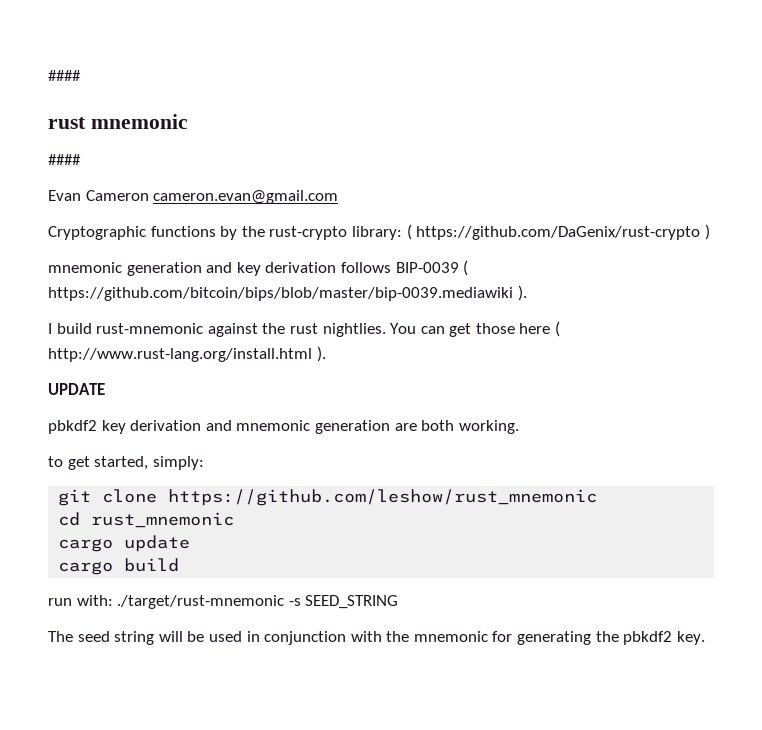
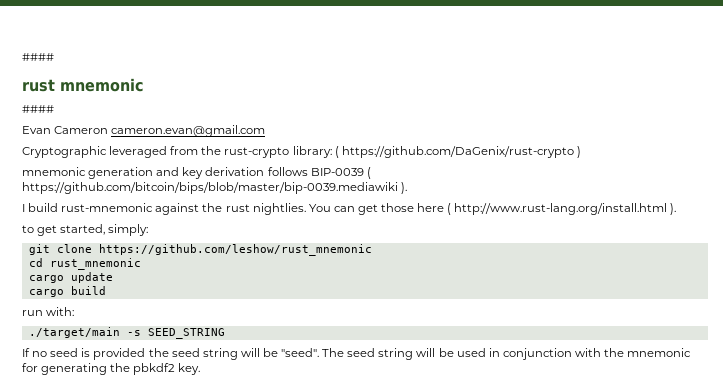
[150,226,238,240] functions by -> [109,146,199,158] leveraged from
[48,383,105,395] [48,420,519,434] // UPDATE // pbkdf2 key derivation and mnemonic generation are both working. -> (677, 209) none
[117,595,285,609] ./target/rust-mnemonic -> [28,327,120,338] // ./target/main
(399, 602) none -> [22,348,320,360] If no seed is provided the seed string will be "seed".

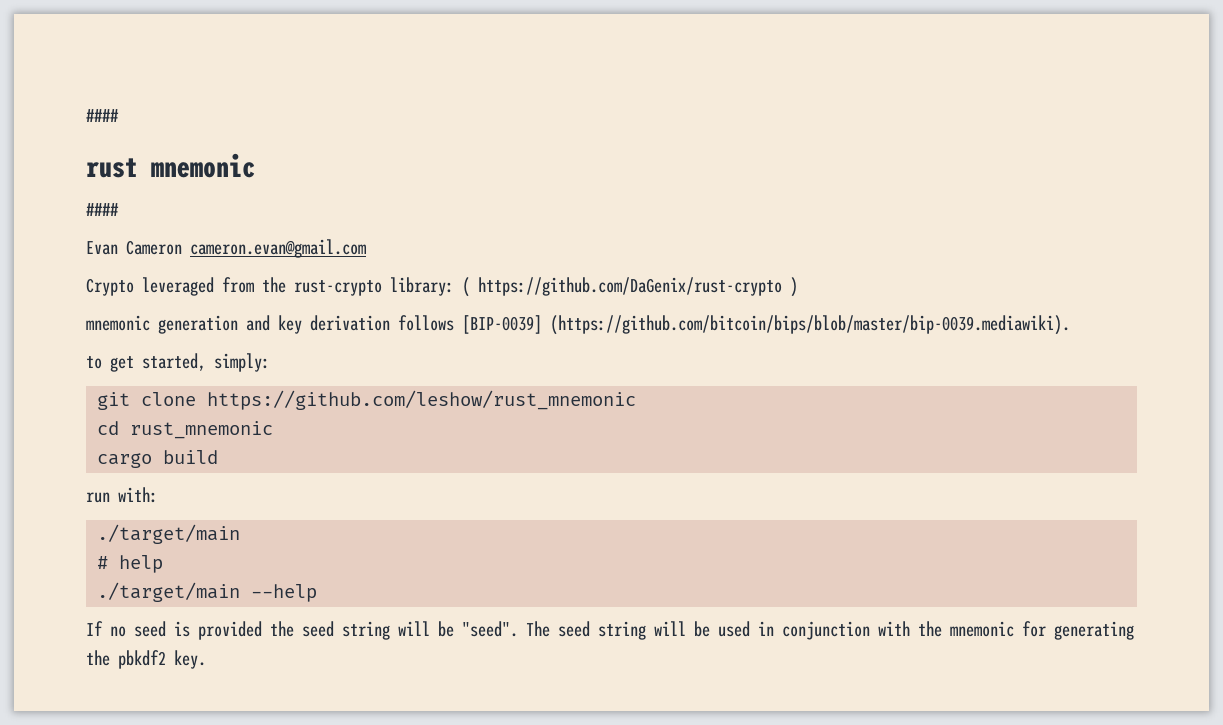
[22,146,107,158] Cryptographic -> [86,278,134,296] Crypto
[310,167,371,179] [22,182,408,194] [22,203,677,215] BIP-0039 ( https://github.com/bitcoin/bips/blob/master/bip-0039.mediawiki ). // I build rust-mnemonic against the rust nightlies. You can get those here ( http://www.rust-lang.org/install.html ). -> [462,315,1070,335] [BIP-0039] (https://github.com/bitcoin/bips/blob/master/bip-0039.mediawiki).
[28,272,113,283] // cargo update -> (274, 430) none
[126,328,225,339] -s SEED_STRING -> [97,555,164,573] [97,582,318,602] // # help // ./target/main --help

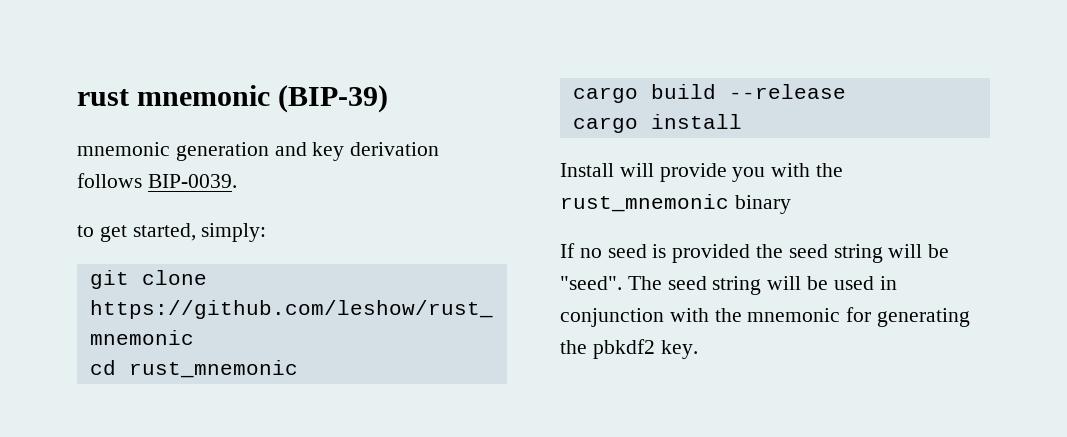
[86,109,119,122] #### // -> (77, 97) none
[86,203,119,216] [86,239,366,258] [86,277,798,297] // #### // Evan Cameron cameron.evan@gmail.com // Crypto leveraged from the rust-crypto library: ( https://github.com/DaGenix/rust-crypto ) -> [278,85,389,113] (BIP-39)
[462,315,1070,335] [BIP-0039] (https://github.com/bitcoin/bips/blob/master/bip-0039.mediawiki). -> [147,174,237,188] BIP-0039.
[86,487,158,503] [97,524,241,544] [97,555,164,573] [97,582,318,602] // run with: // ./target/main // # help // ./target/main --help -> [728,84,846,99] [572,114,742,133] [560,163,844,182] [560,194,791,214] --release // cargo install // Install will provide you with the rust_mnemonic binary

